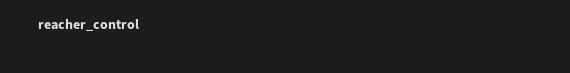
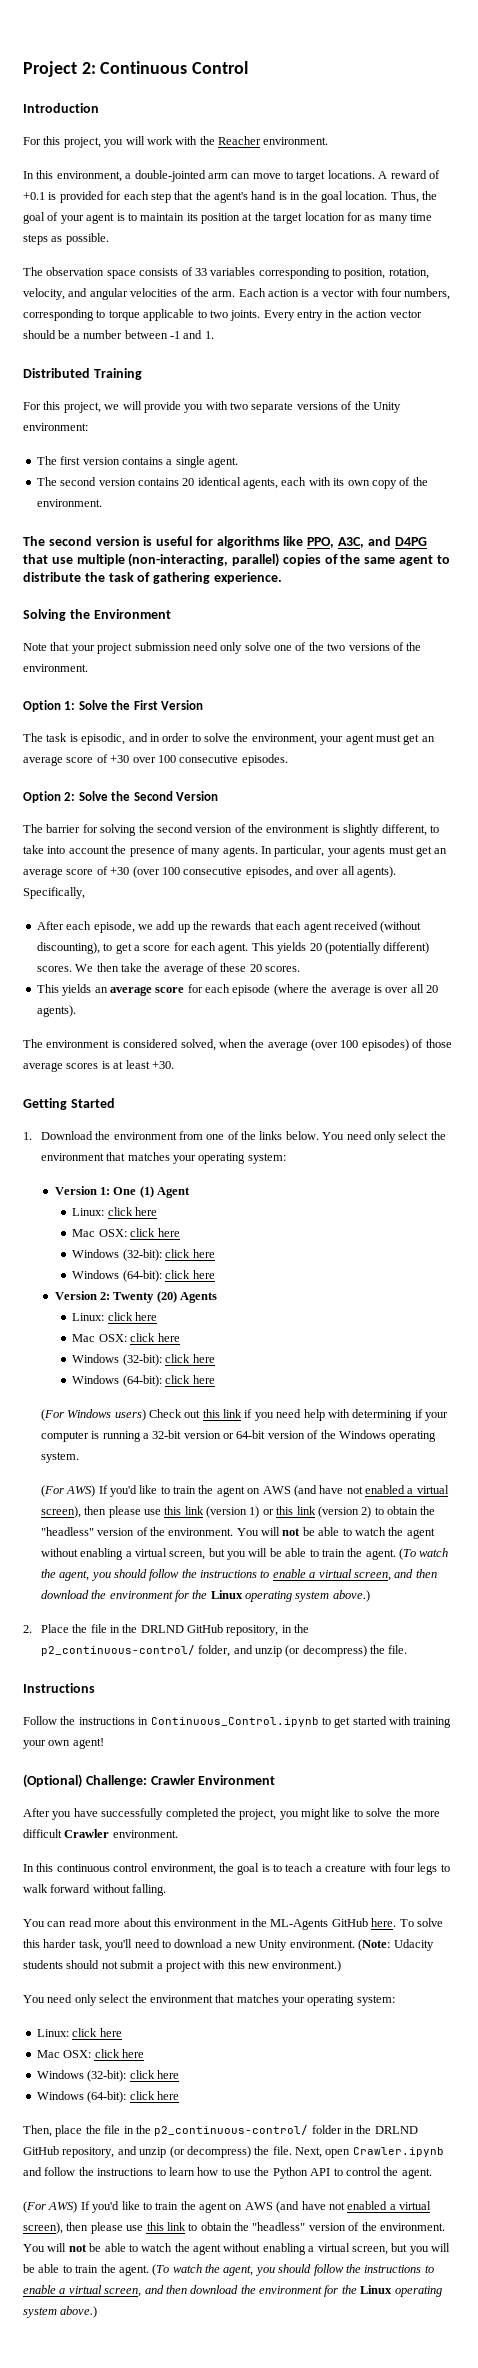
[38,19,139,31] reacher_control -> [23,61,249,77] [23,103,99,113] [23,136,329,148] [23,170,440,182] [23,191,437,203] [23,212,432,224] [23,233,109,245] [23,267,429,279] [23,288,451,300] [23,309,422,321] [23,330,214,339] [23,368,142,380] [23,401,401,413] [23,423,88,431] [36,456,238,468] [36,477,428,489] [36,499,102,507] [23,536,427,548] [23,553,450,567] [23,572,282,584] [23,609,171,621] [23,642,422,654] [23,664,88,672] [23,700,203,712] [23,733,435,745] [23,754,288,766] [23,791,218,803] [23,824,439,836] [23,845,448,857] [23,866,397,878] [23,887,85,899] [36,921,422,933] [36,942,430,954] [36,963,301,975] [36,984,438,996] [36,1005,76,1017] [23,1039,452,1051] [23,1060,174,1072] [23,1098,115,1110] [23,1131,446,1143] [40,1152,286,1164] [54,1186,191,1198] [72,1207,158,1216] [72,1228,180,1237] [72,1249,215,1261] [72,1270,215,1282] [54,1291,218,1303] [72,1312,158,1321] [72,1333,180,1342] [72,1354,215,1366] [72,1375,215,1387] [40,1409,449,1421] [40,1430,437,1442] [40,1452,79,1463] [40,1485,449,1497] [40,1506,436,1518] [40,1527,435,1539] [40,1548,449,1560] [40,1569,437,1581] [40,1590,370,1602] [23,1624,310,1636] [40,1645,408,1657] [23,1683,95,1693] [23,1716,452,1728] [23,1738,104,1749] [23,1774,276,1788] [23,1808,440,1820] [23,1829,178,1838] [23,1863,450,1875] [23,1884,167,1896] [23,1918,443,1930] [23,1939,434,1951] [23,1960,342,1972] [23,1994,395,2006] [36,2028,122,2037] [36,2049,144,2058] [36,2070,179,2082] [36,2091,179,2103] [23,2125,418,2137] [23,2146,444,2158] [23,2167,432,2179] [23,2201,431,2213] [23,2222,445,2234] [23,2243,450,2255] [23,2264,434,2276] [23,2285,442,2297] [23,2306,98,2318] Project 2: Continuous Control // Introduction // For this project, you will work with the Reacher environment. // In this environment, a double-jointed arm can move to target locations. A reward of +0.1 is provided for each step that the agent's hand is in the goal location. Thus, the goal of your agent is to maintain its position at the target location for as many time steps as possible. // The observation space consists of 33 variables corresponding to position, rotation, velocity, and angular velocities of the arm. Each action is a vector with four numbers, corresponding to torque applicable to two joints. Every entry in the action vector should be a number between -1 and 1. // Distributed Training // For this project, we will provide you with two separate versions of the Unity environment: // The first version contains a single agent. // The second version contains 20 identical agents, each with its own copy of the environment. // The second version is useful for algorithms like PPO, A3C, and D4PG that use multiple (non-interacting, parallel) copies of the same agent to distribute the task of gathering experience. // Solving the Environment // Note that your project submission need only solve one of the two versions of the environment. // Option 1: Solve the First Version // The task is episodic, and in order to solve the environment, your agent must get an average score of +30 over 100 consecutive episodes. // Option 2: Solve the Second Version // The barrier for solving the second version of the environment is slightly different, to take into account the presence of many agents. In particular, your agents must get an average score of +30 (over 100 consecutive episodes, and over all agents). Specifically, // After each episode, we add up the rewards that each agent received (without discounting), to get a score for each agent. This yields 20 (potentially different) scores. We then take the average of these 20 scores. // This yields an average score for each episode (where the average is over all 20 agents). // The environment is considered solved, when the average (over 100 episodes) of those average scores is at least +30. // Getting Started // 1. Download the environment from one of the links below. You need only select the environment that matches your operating system: // Version 1: One (1) Agent // Linux: click here // Mac OSX: click here // Windows (32-bit): click here // Windows (64-bit): click here // Version 2: Twenty (20) Agents // Linux: click here // Mac OSX: click here // Windows (32-bit): click here // Windows (64-bit): click here // (For Windows users) Check out this link if you need help with determining if your computer is running a 32-bit version or 64-bit version of the Windows operating system. // (For AWS) If you'd like to train the agent on AWS (and have not enabled a virtual screen), then please use this link (version 1) or this link (version 2) to obtain the "headless" version of the environment. You will not be able to watch the agent without enabling a virtual screen, but you will be able to train the agent. (To watch the agent, you should follow the instructions to enable a virtual screen, and then download the environment for the Linux operating system above.) // 2. Place the file in the DRLND GitHub repository, in the p2_continuous-control/ folder, and unzip (or decompress) the file. // Instructions // Follow the instructions in Continuous_Control.ipynb to get started with training your own agent! // (Optional) Challenge: Crawler Environment // After you have successfully completed the project, you might like to solve the more difficult Crawler environment. // In this continuous control environment, the goal is to teach a creature with four legs to walk forward without falling. // You can read more about this environment in the ML-Agents GitHub here. To solve this harder task, you'll need to download a new Unity environment. (Note: Udacity students should not submit a project with this new environment.) // You need only select the environment that matches your operating system: // Linux: click here // Mac OSX: click here // Windows (32-bit): click here // Windows (64-bit): click here // Then, place the file in the p2_continuous-control/ folder in the DRLND GitHub repository, and unzip (or decompress) the file. Next, open Crawler.ipynb and follow the instructions to learn how to use the Python API to control the agent. // (For AWS) If you'd like to train the agent on AWS (and have not enabled a virtual screen), then please use this link to obtain the "headless" version of the environment. You will not be able to watch the agent without enabling a virtual screen, but you will be able to train the agent. (To watch the agent, you should follow the instructions to enable a virtual screen, and then download the environment for the Linux operating system above.)

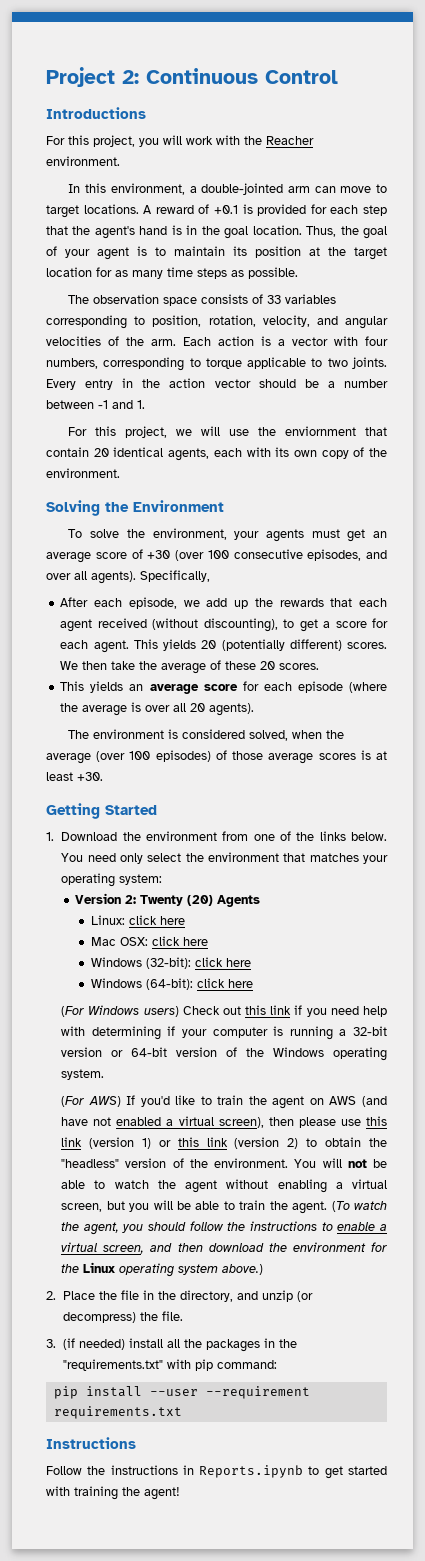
[23,103,99,113] Introduction -> [46,107,146,119] Introductions
[23,368,142,380] // Distributed Training -> (145, 404) none
[143,401,401,413] [23,423,88,431] [36,456,238,468] [36,477,179,486] provide you with two separate versions of the Unity environment: // The first version contains a single agent. // The second version contains -> [229,426,387,436] [46,447,89,457] use the enviornment that contain
[23,536,427,548] [23,553,450,567] [23,572,282,584] [23,609,171,621] [23,642,422,654] [23,664,88,672] [23,700,203,712] [23,733,435,745] [23,754,288,766] [23,791,218,803] [23,824,439,836] [23,845,325,857] The second version is useful for algorithms like PPO, A3C, and D4PG that use multiple (non-interacting, parallel) copies of the same agent to distribute the task of gathering experience. // Solving the Environment // Note that your project submission need only solve one of the two versions of the environment. // Option 1: Solve the First Version // The task is episodic, and in order to solve the environment, your agent must get an average score of +30 over 100 consecutive episodes. // Option 2: Solve the Second Version // The barrier for solving the second version of the environment is slightly different, to take into account the presence of many agents. In particular, -> [46,500,224,516] [68,528,227,540] Solving the Environment // To solve the environment,
[54,1186,191,1198] [72,1207,158,1216] [72,1228,180,1237] [72,1249,215,1261] [72,1270,215,1282] // Version 1: One (1) Agent // Linux: click here // Mac OSX: click here // Windows (32-bit): click here // Windows (64-bit): click here -> (163, 879) none
[140,1624,310,1636] [40,1645,408,1657] DRLND GitHub repository, in the p2_continuous-control/ folder, and unzip (or decompress) the file. -> [179,1290,313,1302] [62,1311,183,1323] [46,1338,297,1352] [62,1359,277,1371] [53,1386,310,1399] [53,1406,182,1419] directory, and unzip (or decompress) the file. // 3. (if needed) install all the packages in the "requirements.txt" with pip command: // pip install --user --requirement requirements.txt
[150,1717,319,1727] Continuous_Control.ipynb -> [199,1465,304,1478] Reports.ipynb
[23,1740,71,1749] your own -> [122,1487,140,1496] the
[23,1774,276,1788] [23,1808,440,1820] [23,1829,178,1838] [23,1863,450,1875] [23,1884,167,1896] [23,1918,443,1930] [23,1939,434,1951] [23,1960,342,1972] [23,1994,395,2006] [36,2028,122,2037] [36,2049,144,2058] [36,2070,179,2082] [36,2091,179,2103] [23,2125,418,2137] [23,2146,444,2158] [23,2167,432,2179] [23,2201,431,2213] [23,2222,445,2234] [23,2243,450,2255] [23,2264,434,2276] [23,2285,442,2297] [23,2306,98,2318] // (Optional) Challenge: Crawler Environment // After you have successfully completed the project, you might like to solve the more difficult Crawler environment. // In this continuous control environment, the goal is to teach a creature with four legs to walk forward without falling. // You can read more about this environment in the ML-Agents GitHub here. To solve this harder task, you'll need to download a new Unity environment. (Note: Udacity students should not submit a project with this new environment.) // You need only select the environment that matches your operating system: // Linux: click here // Mac OSX: click here // Windows (32-bit): click here // Windows (64-bit): click here // Then, place the file in the p2_continuous-control/ folder in the DRLND GitHub repository, and unzip (or decompress) the file. Next, open Crawler.ipynb and follow the instructions to learn how to use the Python API to control the agent. // (For AWS) If you'd like to train the agent on AWS (and have not enabled a virtual screen), then please use this link to obtain the "headless" version of the environment. You will not be able to watch the agent without enabling a virtual screen, but you will be able to train the agent. (To watch the agent, you should follow the instructions to enable a virtual screen, and then download the environment for the Linux operating system above.) -> (180, 1493) none

